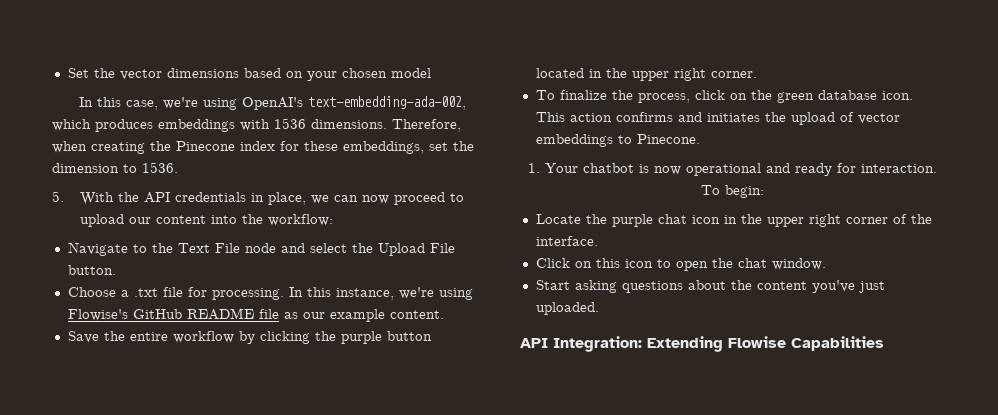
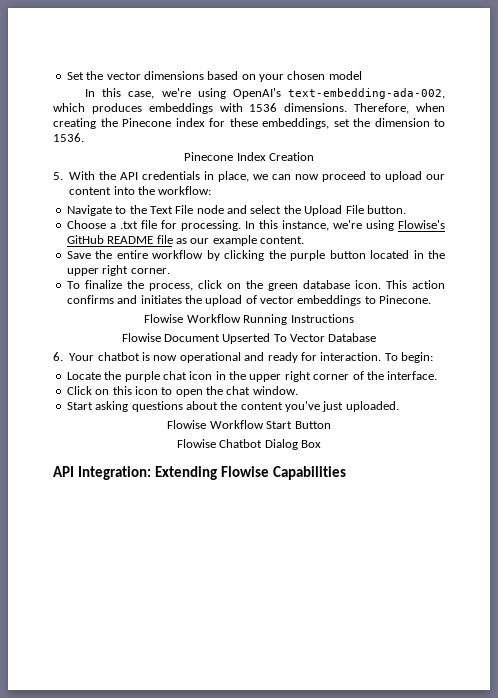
(178, 167) none -> [184,152,314,161] // Pinecone Index Creation
[528,163,540,173] 1. -> [144,314,354,325] [121,333,377,344] [53,352,63,361] Flowise Workflow Running Instructions // Flowise Document Upserted To Vector Database // 6.
(599, 308) none -> [167,420,331,429] [176,439,322,450] // Flowise Workflow Start Button // Flowise Chatbot Dialog Box

